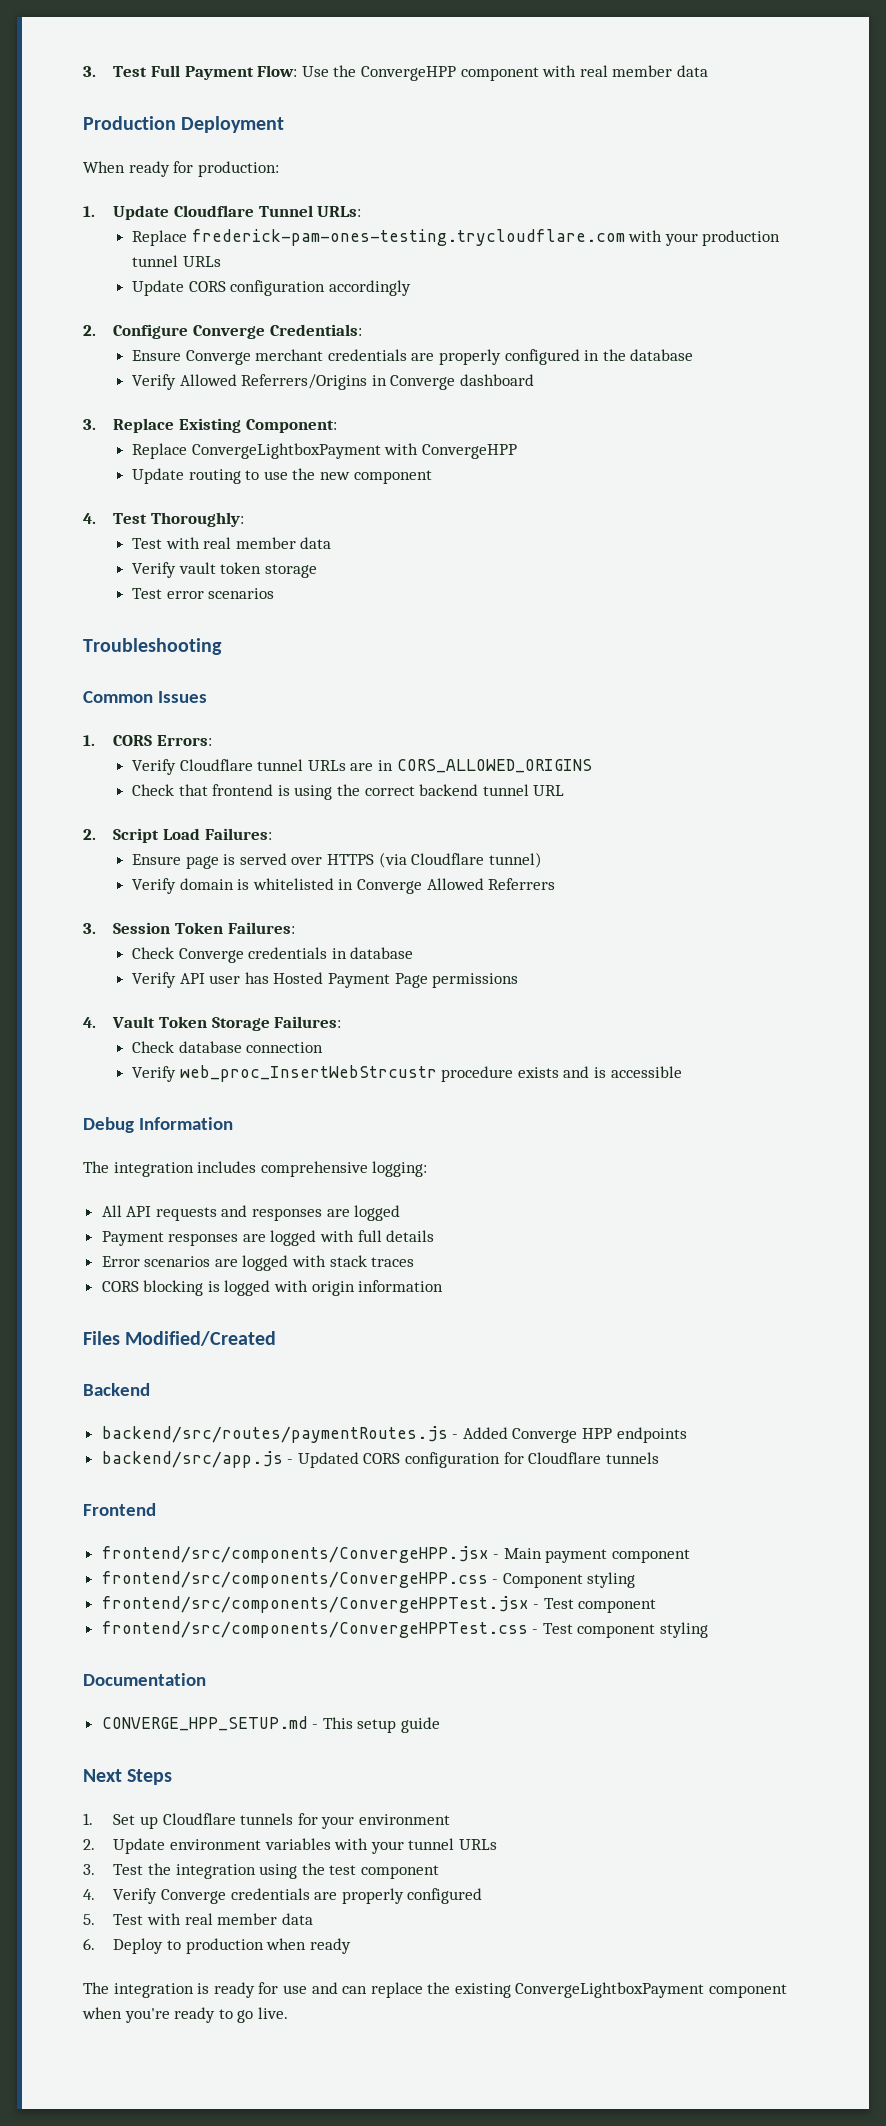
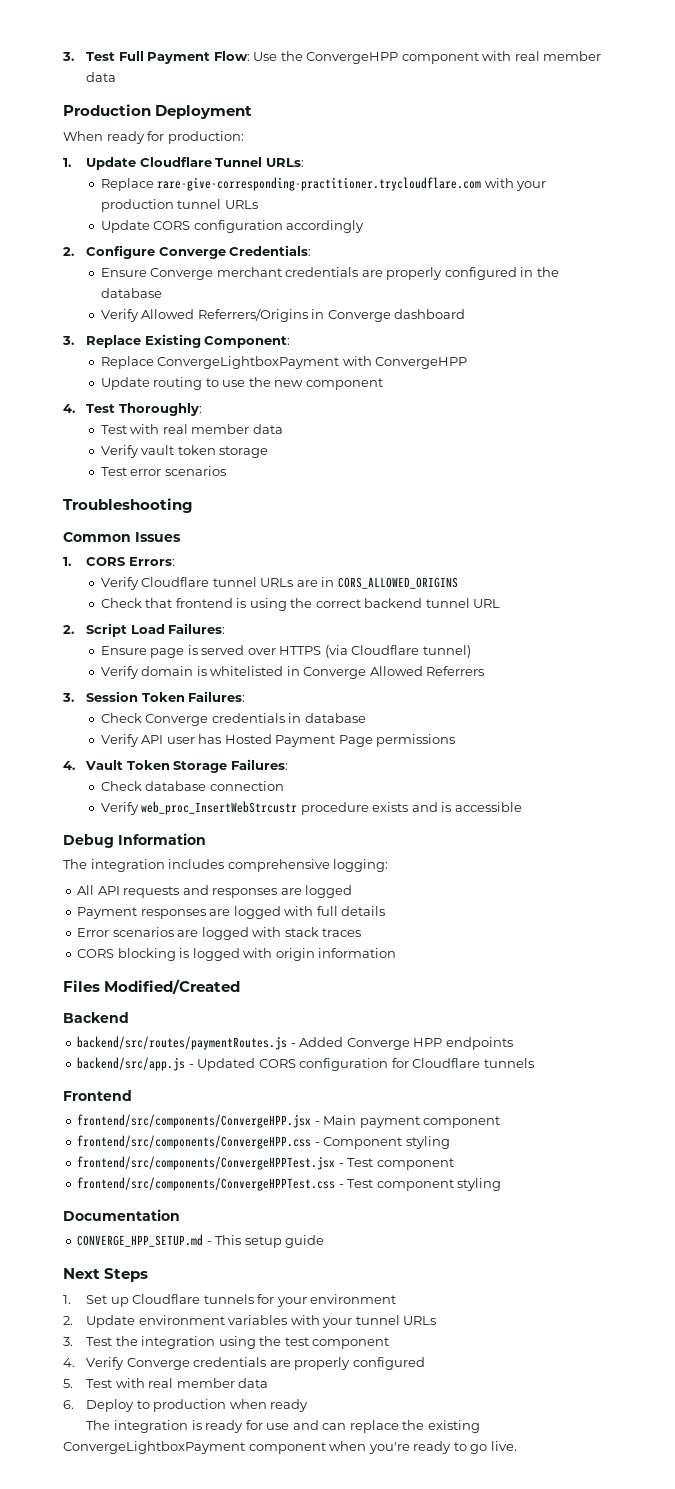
[191,229,625,246] frederick-pam-ones-testing.trycloudflare.com -> [157,177,482,191] rare-give-corresponding-practitioner.trycloudflare.com

